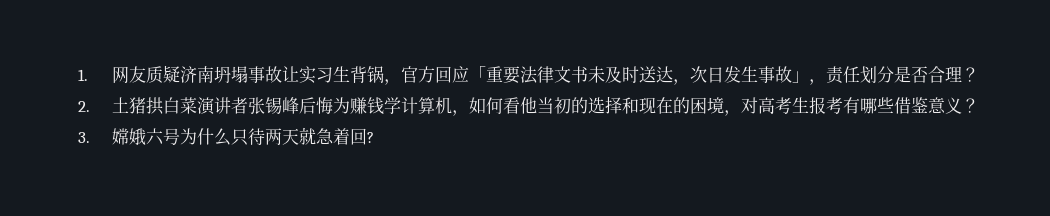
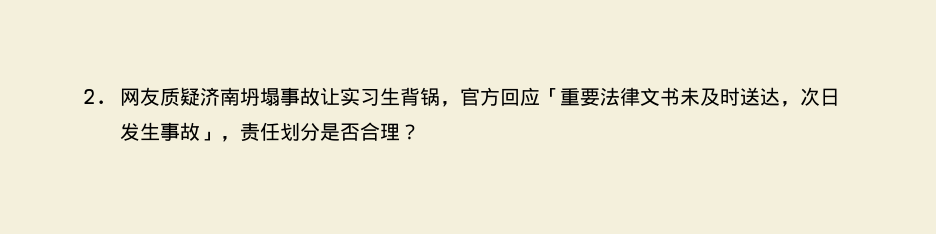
[78,69,88,81] 1. -> [83,89,107,104] 2.
[78,96,979,116] [78,127,374,146] // 2.土猪拱白菜演讲者张锡峰后悔为赚钱学计算机，如何看他当初的选择和现在的困境，对高考生报考有哪些借鉴意义？ // 3.嫦娥六号为什么只待两天就急着回? -> (421, 132) none

